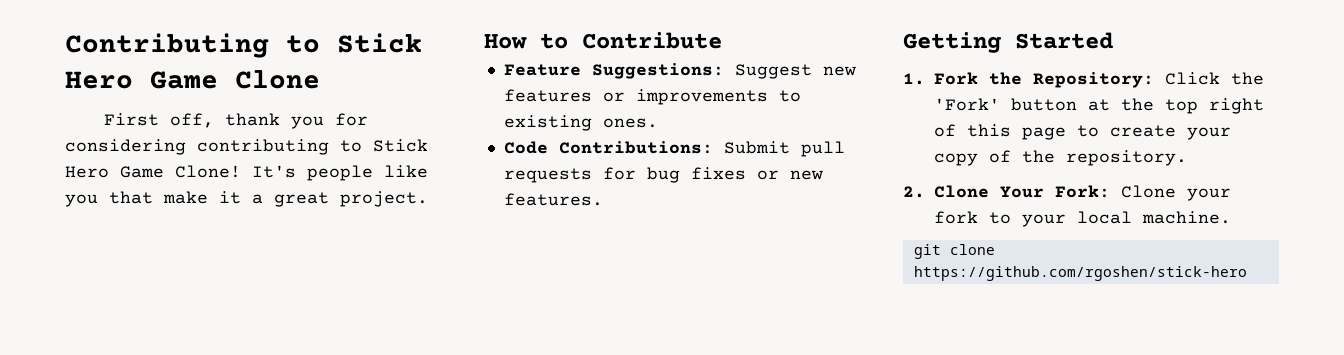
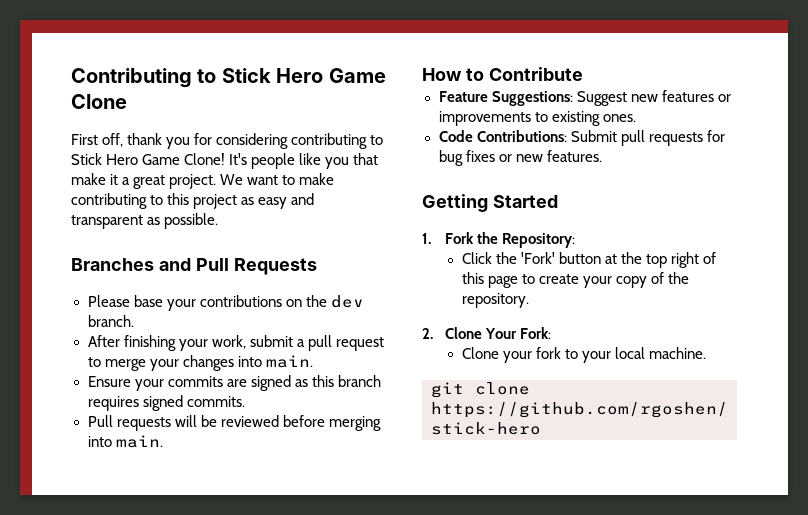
(428, 199) none -> [220,173,335,185] [71,193,315,209] [71,213,219,229] [71,258,317,275] [87,295,364,311] [87,315,134,327] [87,335,384,351] [87,355,313,371] [87,375,381,391] [87,395,245,411] [87,415,381,431] [87,435,163,448] We want to make contributing to this project as easy and transparent as possible. // Branches and Pull Requests // Please base your contributions on the dev branch. // After finishing your work, submit a pull request to merge your changes into main. // Ensure your commits are signed as this branch requires signed commits. // Pull requests will be reviewed before merging into main.
(1154, 80) none -> (576, 240) //
(1110, 191) none -> (552, 333) //

